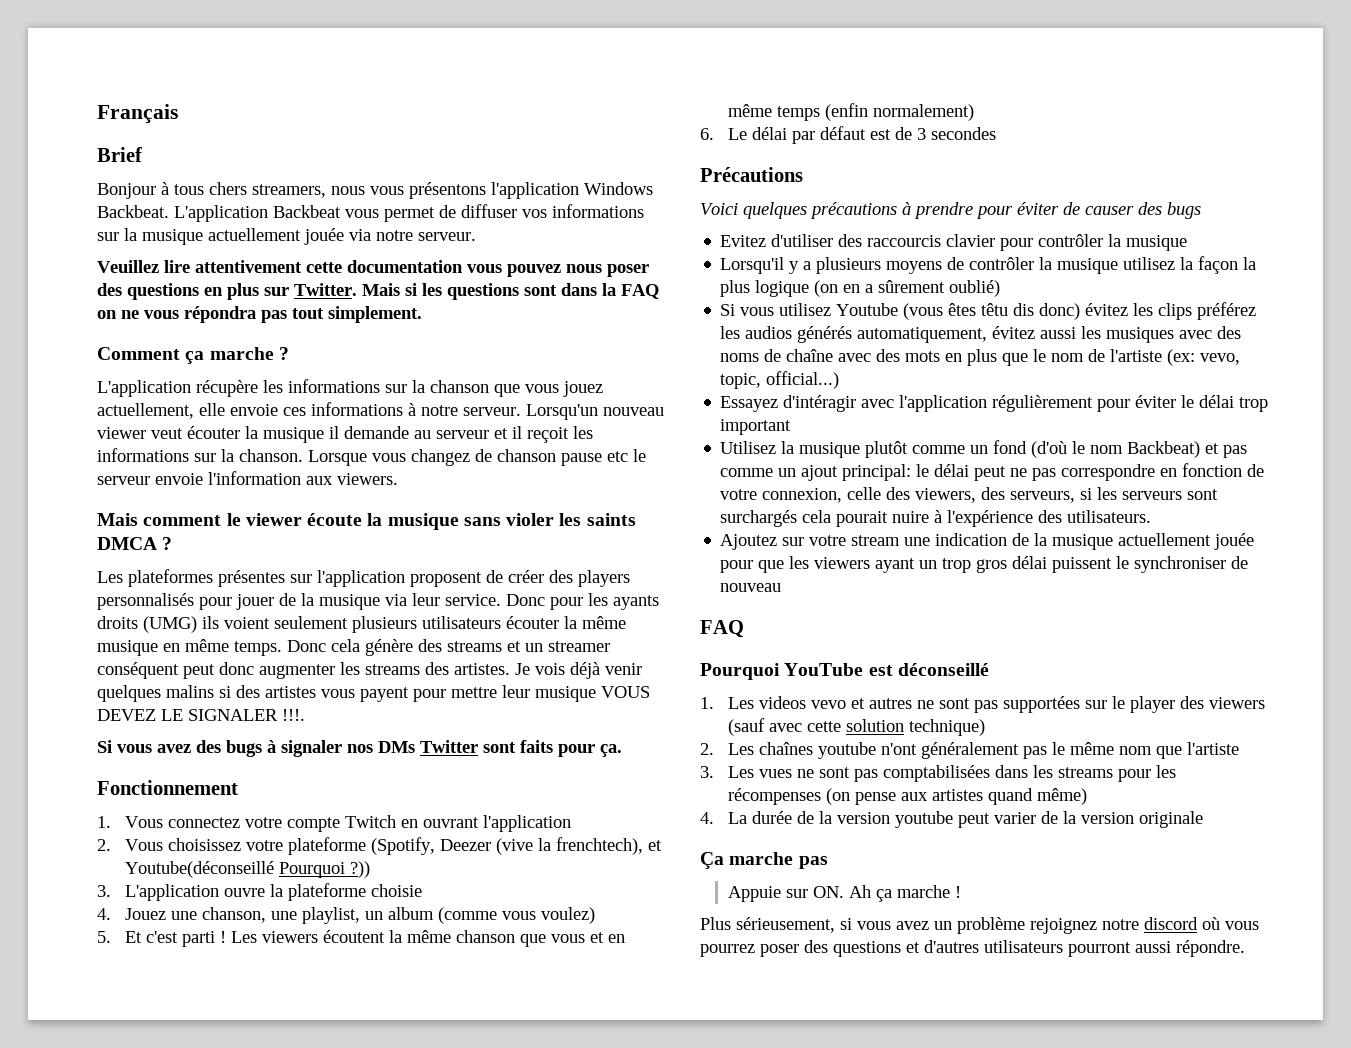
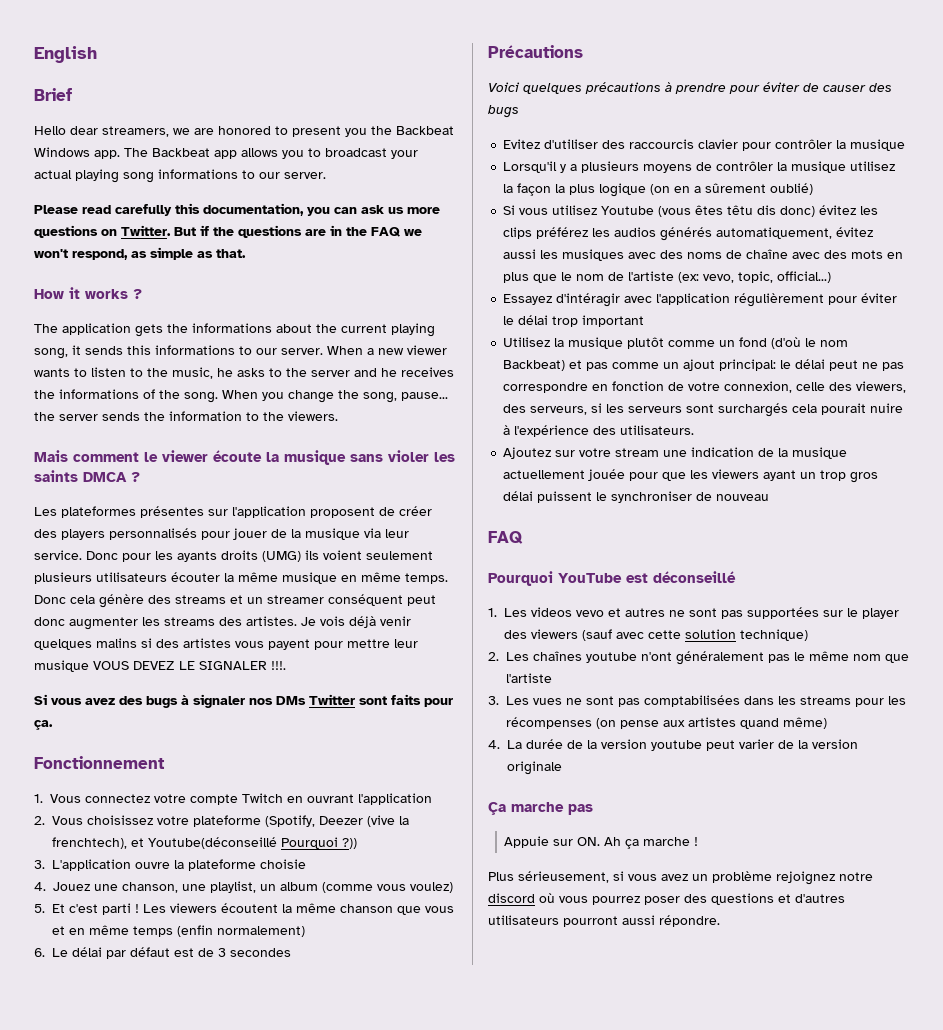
[97,104,178,124] Français -> [34,46,97,63] English
[97,182,653,199] [97,204,644,222] [97,228,476,245] [97,260,649,277] [97,283,659,300] [97,306,422,323] [97,347,289,364] [97,379,603,397] [97,402,664,420] [97,426,593,443] [97,448,646,466] [97,471,333,485] Bonjour à tous chers streamers, nous vous présentons l'application Windows Backbeat. L'application Backbeat vous permet de diffuser vos informations sur la musique actuellement jouée via notre serveur. // Veuillez lire attentivement cette documentation vous pouvez nous poser des questions en plus sur Twitter. Mais si les questions sont dans la FAQ on ne vous répondra pas tout simplement. // Comment ça marche ? // L'application récupère les informations sur la chanson que vous jouez actuellement, elle envoie ces informations à notre serveur. Lorsqu'un nouveau viewer veut écouter la musique il demande au serveur et il reçoit les informations sur la chanson. Lorsque vous changez de chanson pause etc le serveur envoie l'information aux -> [34,126,454,137] [34,147,418,159] [34,169,326,183] [34,203,440,216] [34,225,422,238] [34,247,246,260] [34,287,142,299] [34,323,435,337] [34,345,447,359] [34,367,454,379] [34,389,448,403] [34,411,284,421] Hello dear streamers, we are honored to present you the Backbeat Windows app. The Backbeat app allows you to broadcast your actual playing song informations to our server. // Please read carefully this documentation, you can ask us more questions on Twitter. But if the questions are in the FAQ we won't respond, as simple as that. // How it works ? // The application gets the informations about the current playing song, it sends this informations to our server. When a new viewer wants to listen to the music, he asks to the server and he receives the informations of the song. When you change the song, pause... the server sends the information to the

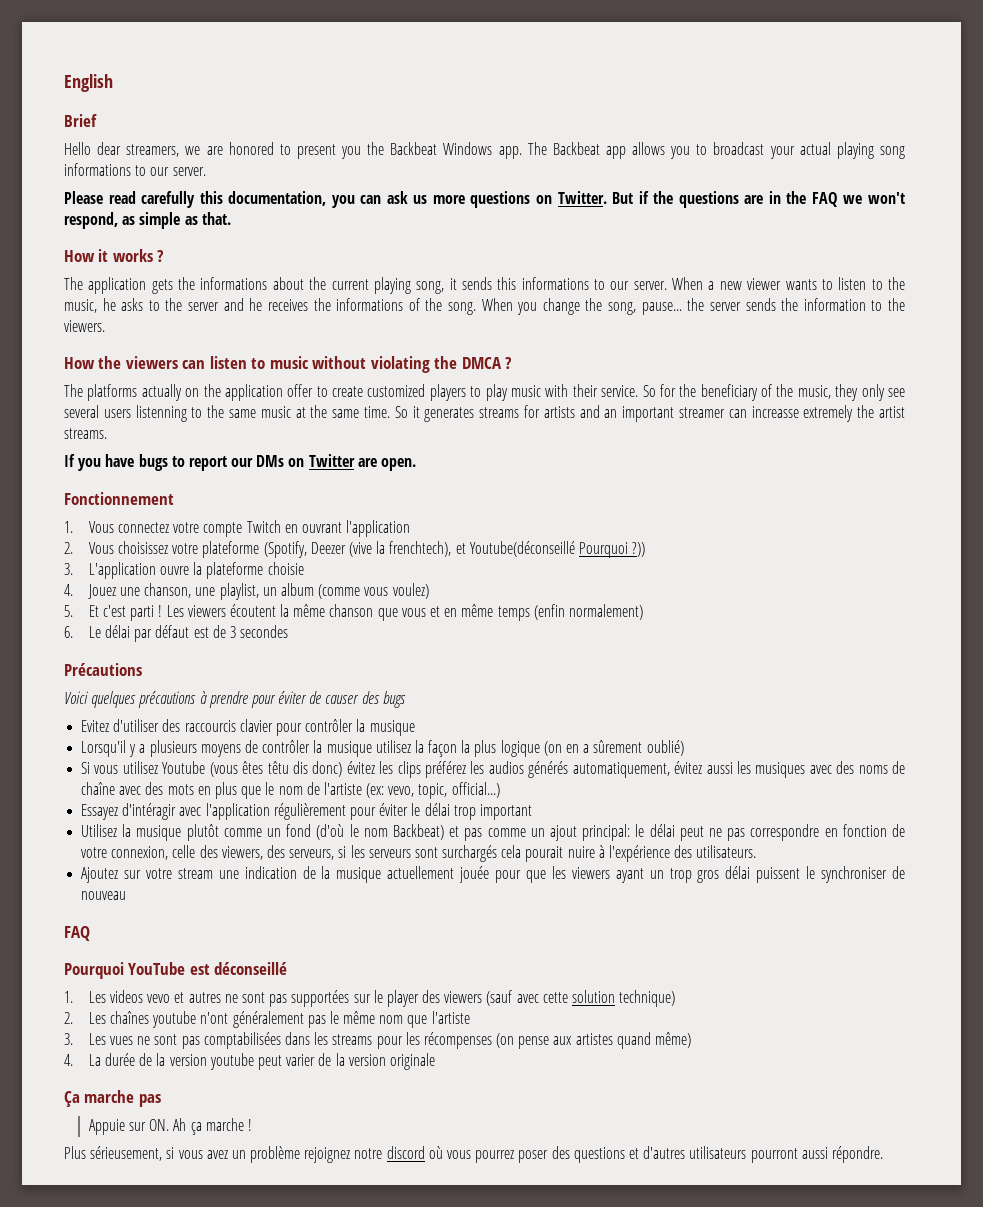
[34,450,455,465] [34,470,140,482] [34,506,432,518] [34,528,409,540] [34,550,433,562] [34,572,448,584] [34,594,436,608] [34,616,411,630] [34,638,418,650] [34,660,286,672] [34,694,453,708] [34,720,53,730] Mais comment le viewer écoute la musique sans violer les saints DMCA ? // Les plateformes présentes sur l'application proposent de créer des players personnalisés pour jouer de la musique via leur service. Donc pour les ayants droits (UMG) ils voient seulement plusieurs utilisateurs écouter la même musique en même temps. Donc cela génère des streams et un streamer conséquent peut donc augmenter les streams des artistes. Je vois déjà venir quelques malins si des artistes vous payent pour mettre leur musique VOUS DEVEZ LE SIGNALER !!!. // Si vous avez des bugs à signaler nos DMs Twitter sont faits pour ça. -> [64,356,513,373] [64,384,905,401] [64,405,905,422] [64,428,107,439] [64,454,417,471] How the viewers can listen to music without violating the DMCA ? // The platforms actually on the application offer to create customized players to play music with their service. So for the beneficiary of the music, they only see several users listenning to the same music at the same time. So it generates streams for artists and an important streamer can increasse extremely the artist streams. // If you have bugs to report our DMs on Twitter are open.

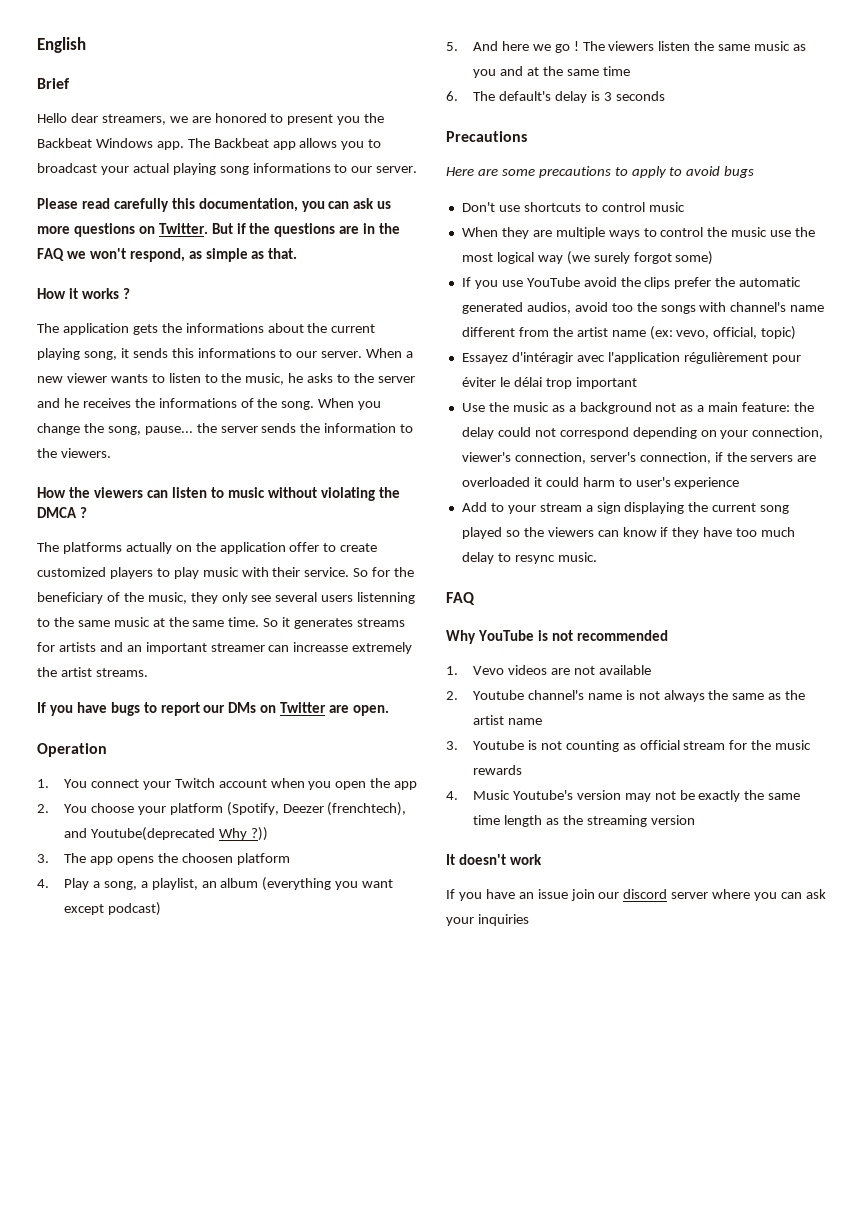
[64,492,174,505] [64,520,411,537] [64,541,646,558] [64,562,304,579] [64,583,429,600] [64,604,643,621] [64,625,289,642] [64,663,142,676] [64,691,406,708] [81,719,415,736] [81,740,684,757] [81,761,905,778] [81,782,500,799] Fonctionnement // 1. Vous connectez votre compte Twitch en ouvrant l'application // 2. Vous choisissez votre plateforme (Spotify, Deezer (vive la frenchtech), et Youtube(déconseillé Pourquoi ?)) // 3. L'application ouvre la plateforme choisie // 4. Jouez une chanson, une playlist, un album (comme vous voulez) // 5. Et c'est parti ! Les viewers écoutent la même chanson que vous et en même temps (enfin normalement) // 6. Le délai par défaut est de 3 secondes // Précautions // Voici quelques précautions à prendre pour éviter de causer des bugs // Evitez d'utiliser des raccourcis clavier pour contrôler la musique // Lorsqu'il y a plusieurs moyens de contrôler la musique utilisez la façon la plus logique (on en a sûrement oublié) // Si vous utilisez Youtube (vous êtes têtu dis donc) évitez les clips préférez les audios générés automatiquement, évitez aussi les musiques avec des noms de chaîne avec des mots en plus que le nom de l'artiste (ex: vevo, topic, official...) -> [37,743,107,757] [37,778,418,790] [37,802,407,816] [63,827,268,841] [37,853,290,865] [37,877,394,891] [63,902,161,916] [446,41,806,53] [472,66,630,78] [446,91,665,103] [446,131,527,142] [446,166,755,178] [461,202,685,212] [461,227,816,239] [461,251,714,265] [461,277,802,289] [461,302,825,314] [461,326,797,340] Operation // 1. You connect your Twitch account when you open the app // 2. You choose your platform (Spotify, Deezer (frenchtech), and Youtube(deprecated Why ?)) // 3. The app opens the choosen platform // 4. Play a song, a playlist, an album (everything you want except podcast) // 5. And here we go ! The viewers listen the same music as you and at the same time // 6. The default's delay is 3 seconds // Precautions // Here are some precautions to apply to avoid bugs // Don't use shortcuts to control music // When they are multiple ways to control the music use the most logical way (we surely forgot some) // If you use YouTube avoid the clips prefer the automatic generated audios, avoid too the songs with channel's name different from the artist name (ex: vevo, official, topic)
[81,824,905,841] [81,845,757,862] [81,866,905,883] [81,891,127,900] [64,926,90,941] [64,962,288,979] [64,990,676,1007] [64,1011,470,1028] [64,1032,691,1049] [64,1053,435,1070] [64,1090,161,1107] [88,1118,252,1135] [64,1146,883,1163] Utilisez la musique plutôt comme un fond (d'où le nom Backbeat) et pas comme un ajout principal: le délai peut ne pas correspondre en fonction de votre connexion, celle des viewers, des serveurs, si les serveurs sont surchargés cela pourait nuire à l'expérience des utilisateurs. // Ajoutez sur votre stream une indication de la musique actuellement jouée pour que les viewers ayant un trop gros délai puissent le synchroniser de nouveau // FAQ // Pourquoi YouTube est déconseillé // 1. Les videos vevo et autres ne sont pas supportées sur le player des viewers (sauf avec cette solution technique) // 2. Les chaînes youtube n'ont généralement pas le même nom que l'artiste // 3. Les vues ne sont pas comptabilisées dans les streams pour les récompenses (on pense aux artistes quand même) // 4. La durée de la version youtube peut varier de la version originale // Ça marche pas // Appuie sur ON. Ah ça marche ! // Plus sérieusement, si vous avez un problème rejoignez notre discord où vous pourrez poser des questions et d'autres utilisateurs pourront aussi répondre. -> [461,402,815,414] [461,427,824,439] [461,452,817,464] [461,477,740,489] [461,502,790,514] [461,527,796,539] [461,552,597,564] [446,592,475,605] [446,630,669,644] [446,665,651,675] [446,690,806,702] [472,715,542,725] [446,740,812,752] [472,765,522,775] [446,790,801,802] [472,815,695,827] [446,854,543,865] [446,889,826,901] [446,914,529,926] Use the music as a background not as a main feature: the delay could not correspond depending on your connection, viewer's connection, server's connection, if the servers are overloaded it could harm to user's experience // Add to your stream a sign displaying the current song played so the viewers can know if they have too much delay to resync music. // FAQ // Why YouTube is not recommended // 1. Vevo videos are not available // 2. Youtube channel's name is not always the same as the artist name // 3. Youtube is not counting as official stream for the music rewards // 4. Music Youtube's version may not be exactly the same time length as the streaming version // It doesn't work // If you have an issue join our discord server where you can ask your inquiries

